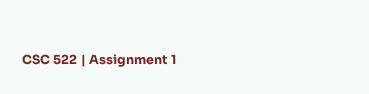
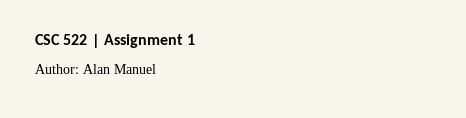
(176, 59) none -> [35,64,156,74] // Author: Alan Manuel

